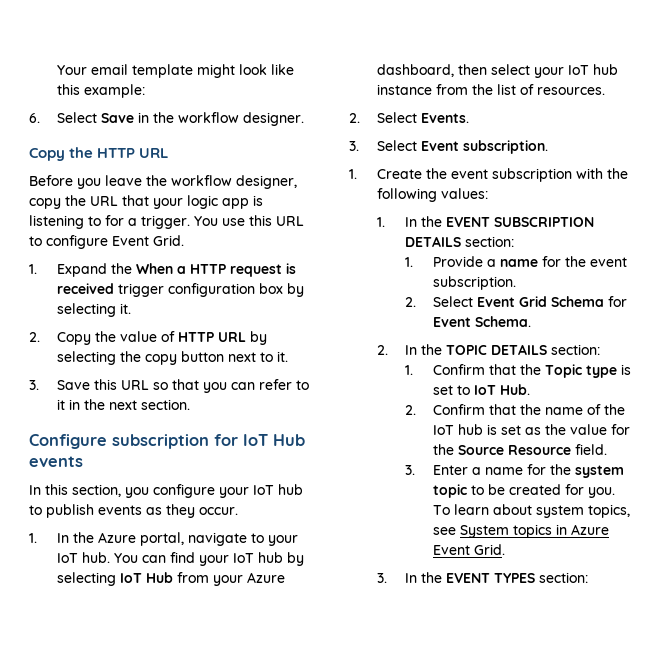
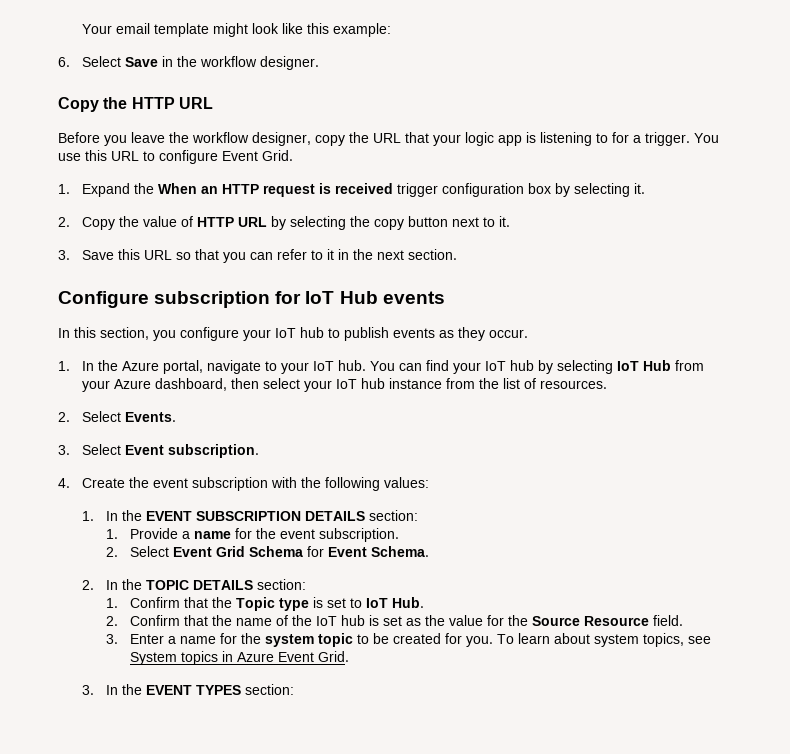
[176,266,186,274] a -> [201,186,219,194] an
[349,169,357,179] 1. -> [58,478,70,488] 4.

